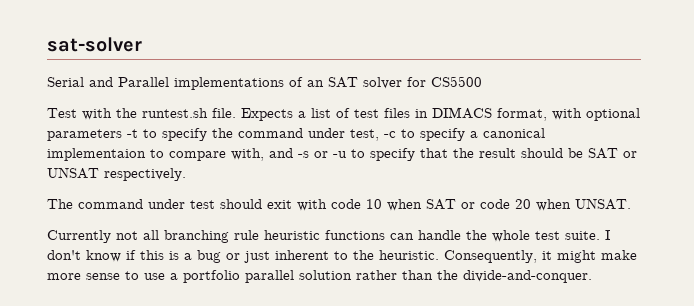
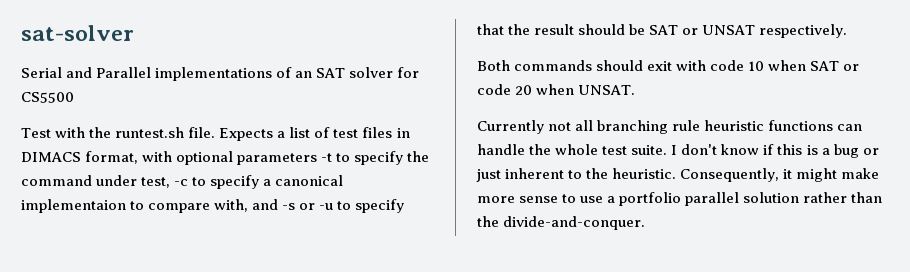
[47,199,215,209] The command under test -> [477,60,593,71] Both commands

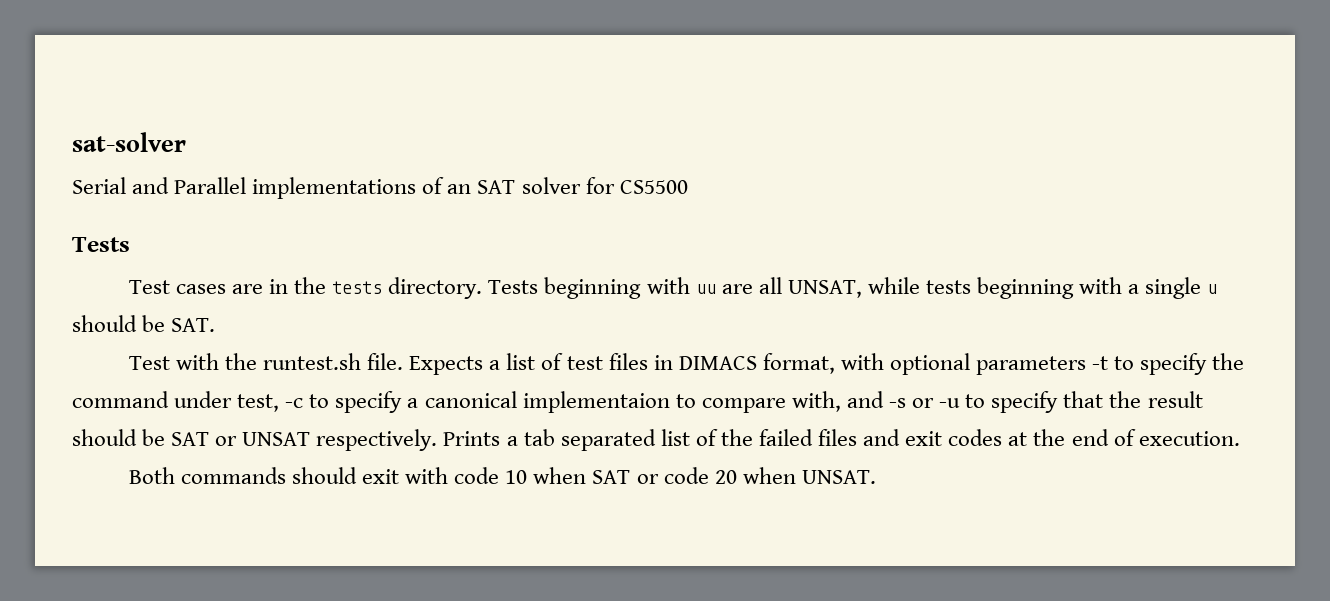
(74, 97) none -> [72,237,130,252] [128,277,1218,299] [72,315,216,332] // Tests // Test cases are in the tests directory. Tests beginning with uu are all UNSAT, while tests beginning with a single u should be SAT.
(848, 31) none -> [443,429,1240,451] Prints a tab separated list of the failed files and exit codes at the end of execution.
[477,120,863,134] [477,144,879,158] [476,168,880,182] [477,192,883,206] [477,216,646,230] // Currently not all branching rule heuristic functions can handle the whole test suite. I don't know if this is a bug or just inherent to the heuristic. Consequently, it might make more sense to use a portfolio parallel solution rather than the divide-and-conquer. -> (876, 477) none

